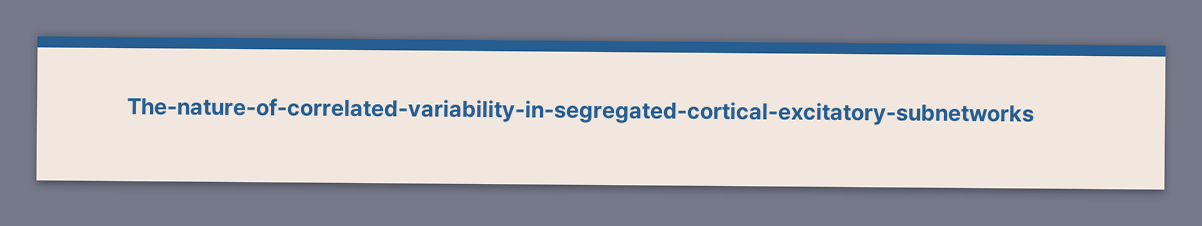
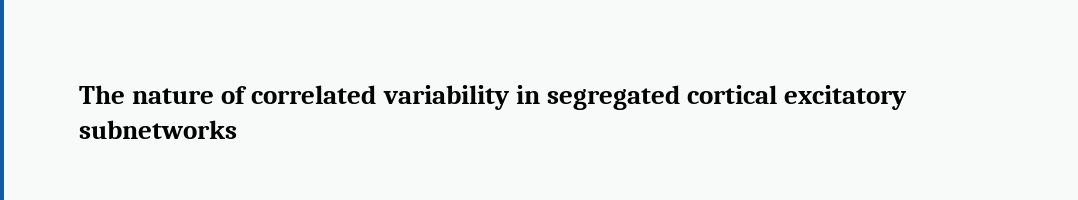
[126,97,1035,127] The-nature-of-correlated-variability-in-segregated-cortical-excitatory-subnetworks -> [79,85,908,110] [79,120,237,139] The nature of correlated variability in segregated cortical excitatory subnetworks

